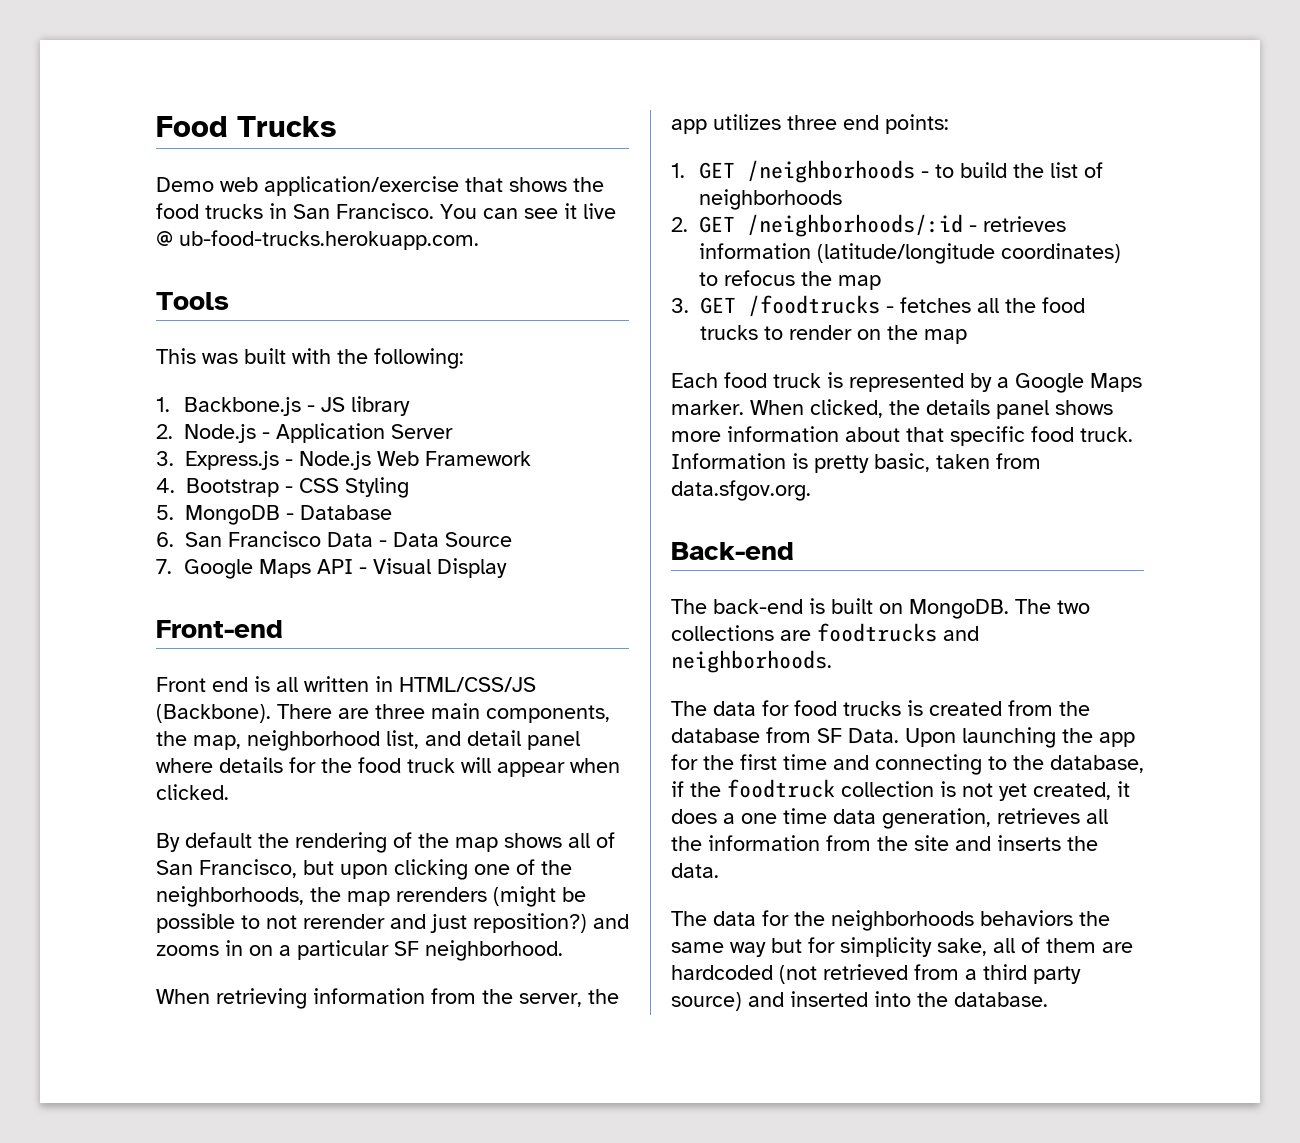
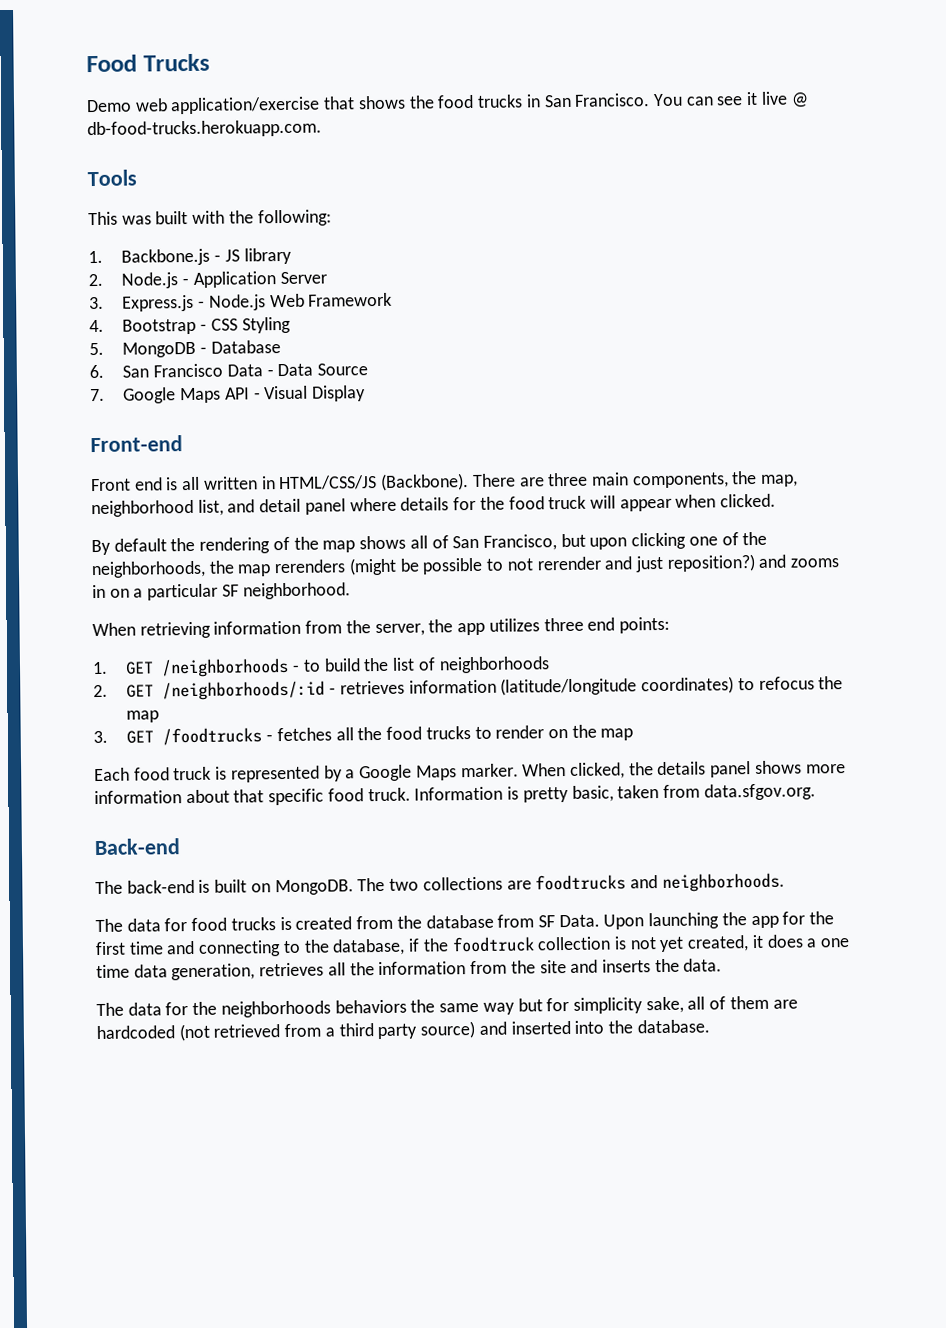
[179,230,479,250] ub-food-trucks.herokuapp.com. -> [87,119,322,139] db-food-trucks.herokuapp.com.

